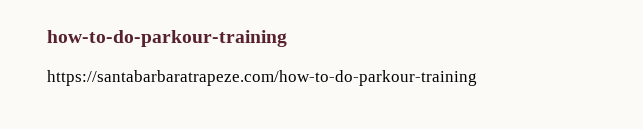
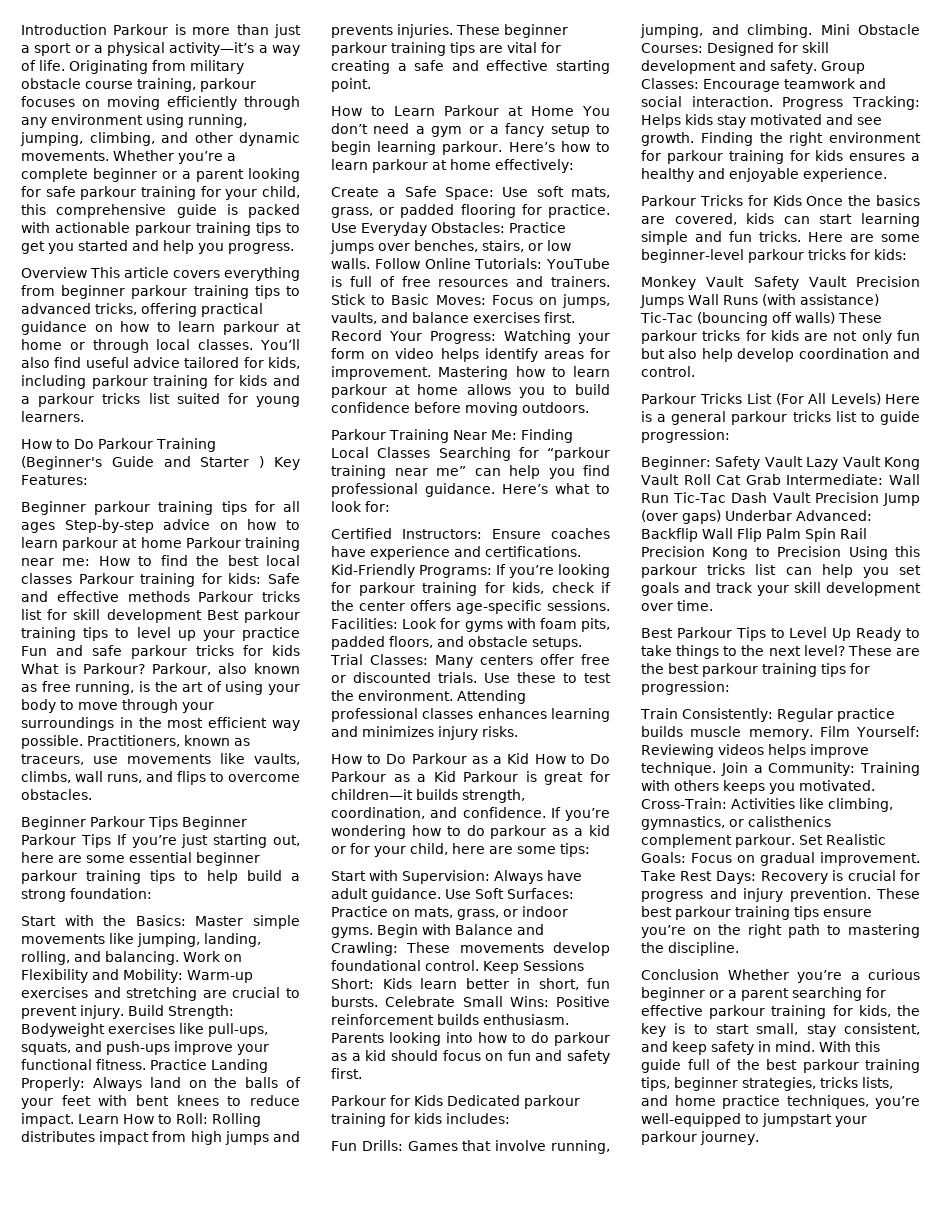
[47,30,287,47] [47,70,477,86] how-to-do-parkour-training // https://santabarbaratrapeze.com/how-to-do-parkour-training -> [21,24,301,38] [21,42,300,56] [21,60,244,74] [21,78,256,92] [21,96,300,110] [21,114,247,128] [20,132,300,146] [21,150,236,164] [21,168,300,182] [21,186,300,200] [21,204,300,218] [21,222,300,236] [21,240,294,254] [21,267,300,281] [21,285,300,299] [21,303,263,317] [21,321,301,335] [21,339,301,353] [21,357,300,369] [21,375,300,389] [21,393,300,407] [21,411,84,422] [21,438,216,452] [21,456,301,470] [21,475,88,485] [21,501,300,515] [21,519,300,533] [21,537,300,551] [21,555,300,566] [21,573,300,587] [21,591,300,602] [21,609,300,623] [21,627,300,641] [21,645,300,659] [21,663,300,675] [21,681,300,695] [21,699,214,713] [21,717,300,731] [21,735,250,749] [21,753,300,765] [21,771,300,785] [21,789,92,800] [21,816,247,830] [21,834,300,848] [21,852,260,866] [21,870,300,884] [21,888,152,902] [21,915,300,929] [21,933,261,947] [21,951,242,965] [21,969,253,983] [21,987,300,1001] [21,1005,234,1019] [21,1023,268,1037] [21,1041,269,1055] [21,1059,268,1073] [21,1077,301,1091] [21,1095,300,1109] [21,1113,261,1127] [21,1131,300,1145] [331,24,568,38] [331,42,561,56] [331,60,610,74] [331,78,371,92] [331,105,611,116] [331,123,610,137] [331,141,610,155] [331,159,574,173] [331,186,610,200] [331,204,610,218] [331,222,566,236] [330,240,571,254] [331,258,611,269] [331,276,610,287] [331,294,610,308] [331,312,575,324] [331,330,610,344] [331,348,610,362] [331,366,610,380] [331,384,610,398] [331,402,589,416] [331,429,573,443] [331,447,610,461] [331,465,610,479] [331,483,610,497] [331,501,390,512] [331,528,610,539] [331,546,581,560] [331,564,610,578] [331,582,611,596] [331,600,610,614] [331,618,610,632] [331,636,582,650] [330,654,610,668] [331,672,611,683] [331,690,526,704] [331,708,610,722] [331,726,518,740] [331,753,610,764] [331,771,610,785] [331,789,525,803] [331,807,610,821] [331,825,610,839] [331,843,590,857] [331,870,582,884] [331,888,574,902] [331,906,568,920] [331,924,544,938] [331,942,610,956] [331,960,584,974] [331,978,610,990] [331,996,610,1007] [331,1014,569,1025] [331,1032,610,1046] [331,1050,610,1064] [331,1068,362,1079] [331,1095,580,1109] [331,1113,510,1127] [331,1140,610,1154] [640,24,920,38] [641,42,829,56] [641,60,865,74] [641,78,886,92] [641,96,921,110] [641,114,882,128] [641,132,921,146] [641,150,920,164] [641,168,887,182] [641,195,920,206] [641,213,920,227] [641,231,920,245] [641,249,907,263] [641,276,920,290] [640,294,879,308] [640,312,882,326] [641,330,920,344] [641,348,920,362] [641,366,695,377] [641,393,920,405] [641,411,920,425] [641,429,730,443] [641,456,920,470] [641,474,920,485] [641,492,920,506] [641,510,872,524] [641,528,867,542] [641,546,920,560] [641,564,921,578] [641,582,921,596] [641,600,713,611] [641,627,920,641] [641,645,920,659] [641,663,870,677] [641,681,730,695] [640,708,895,722] [641,726,921,740] [641,744,869,758] [641,762,921,776] [641,780,875,794] [641,798,893,812] [641,816,831,830] [641,834,886,848] [641,852,920,866] [640,870,920,884] [641,888,920,902] [641,906,872,920] [641,924,920,938] [641,942,739,956] [641,969,920,983] [641,987,886,1001] [641,1005,920,1019] [641,1023,920,1037] [641,1041,880,1055] [641,1059,920,1073] [641,1077,893,1091] [641,1095,920,1109] [641,1113,867,1127] [641,1131,759,1145] Introduction Parkour is more than just a sport or a physical activity—it’s a way of life. Originating from military obstacle course training, parkour focuses on moving efficiently through any environment using running, jumping, climbing, and other dynamic movements. Whether you’re a complete beginner or a parent looking for safe parkour training for your child, this comprehensive guide is packed with actionable parkour training tips to get you started and help you progress. // Overview This article covers everything from beginner parkour training tips to advanced tricks, offering practical guidance on how to learn parkour at home or through local classes. You’ll also find useful advice tailored for kids, including parkour training for kids and a parkour tricks list suited for young learners. // How to Do Parkour Training (Beginner's Guide and Starter ) Key Features: // Beginner parkour training tips for all ages Step-by-step advice on how to learn parkour at home Parkour training near me: How to find the best local classes Parkour training for kids: Safe and effective methods Parkour tricks list for skill development Best parkour training tips to level up your practice Fun and safe parkour tricks for kids What is Parkour? Parkour, also known as free running, is the art of using your body to move through your surroundings in the most efficient way possible. Practitioners, known as traceurs, use movements like vaults, climbs, wall runs, and flips to overcome obstacles. // Beginner Parkour Tips Beginner Parkour Tips If you’re just starting out, here are some essential beginner parkour training tips to help build a strong foundation: // Start with the Basics: Master simple movements like jumping, landing, rolling, and balancing. Work on Flexibility and Mobility: Warm-up exercises and stretching are crucial to prevent injury. Build Strength: Bodyweight exercises like pull-ups, squats, and push-ups improve your functional fitness. Practice Landing Properly: Always land on the balls of your feet with bent knees to reduce impact. Learn How to Roll: Rolling distributes impact from high jumps and prevents injuries. These beginner parkour training tips are vital for creating a safe and effective starting point. // How to Learn Parkour at Home You don’t need a gym or a fancy setup to begin learning parkour. Here’s how to learn parkour at home effectively: // Create a Safe Space: Use soft mats, grass, or padded flooring for practice. Use Everyday Obstacles: Practice jumps over benches, stairs, or low walls. Follow Online Tutorials: YouTube is full of free resources and trainers. Stick to Basic Moves: Focus on jumps, vaults, and balance exercises first. Record Your Progress: Watching your form on video helps identify areas for improvement. Mastering how to learn parkour at home allows you to build confidence before moving outdoors. // Parkour Training Near Me: Finding Local Classes Searching for “parkour training near me” can help you find professional guidance. Here’s what to look for: // Certified Instructors: Ensure coaches have experience and certifications. Kid-Friendly Programs: If you’re looking for parkour training for kids, check if the center offers age-specific sessions. Facilities: Look for gyms with foam pits, padded floors, and obstacle setups. Trial Classes: Many centers offer free or discounted trials. Use these to test the environment. Attending professional classes enhances learning and minimizes injury risks. // How to Do Parkour as a Kid How to Do Parkour as a Kid Parkour is great for children—it builds strength, coordination, and confidence. If you’re wondering how to do parkour as a kid or for your child, here are some tips: // Start with Supervision: Always have adult guidance. Use Soft Surfaces: Practice on mats, grass, or indoor gyms. Begin with Balance and Crawling: These movements develop foundational control. Keep Sessions Short: Kids learn better in short, fun bursts. Celebrate Small Wins: Positive reinforcement builds enthusiasm. Parents looking into how to do parkour as a kid should focus on fun and safety first. // Parkour for Kids Dedicated parkour training for kids includes: // Fun Drills: Games that involve running, jumping, and climbing. Mini Obstacle Courses: Designed for skill development and safety. Group Classes: Encourage teamwork and social interaction. Progress Tracking: Helps kids stay motivated and see growth. Finding the right environment for parkour training for kids ensures a healthy and enjoyable experience. // Parkour Tricks for Kids Once the basics are covered, kids can start learning simple and fun tricks. Here are some beginner-level parkour tricks for kids: // Monkey Vault Safety Vault Precision Jumps Wall Runs (with assistance) Tic-Tac (bouncing off walls) These parkour tricks for kids are not only fun but also help develop coordination and control. // Parkour Tricks List (For All Levels) Here is a general parkour tricks list to guide progression: // Beginner: Safety Vault Lazy Vault Kong Vault Roll Cat Grab Intermediate: Wall Run Tic-Tac Dash Vault Precision Jump (over gaps) Underbar Advanced: Backflip Wall Flip Palm Spin Rail Precision Kong to Precision Using this parkour tricks list can help you set goals and track your skill development over time. // Best Parkour Tips to Level Up Ready to take things to the next level? These are the best parkour training tips for progression: // Train Consistently: Regular practice builds muscle memory. Film Yourself: Reviewing videos helps improve technique. Join a Community: Training with others keeps you motivated. Cross-Train: Activities like climbing, gymnastics, or calisthenics complement parkour. Set Realistic Goals: Focus on gradual improvement. Take Rest Days: Recovery is crucial for progress and injury prevention. These best parkour training tips ensure you’re on the right path to mastering the discipline. // Conclusion Whether you’re a curious beginner or a parent searching for effective parkour training for kids, the key is to start small, stay consistent, and keep safety in mind. With this guide full of the best parkour training tips, beginner strategies, tricks lists, and home practice techniques, you’re well-equipped to jumpstart your parkour journey.

